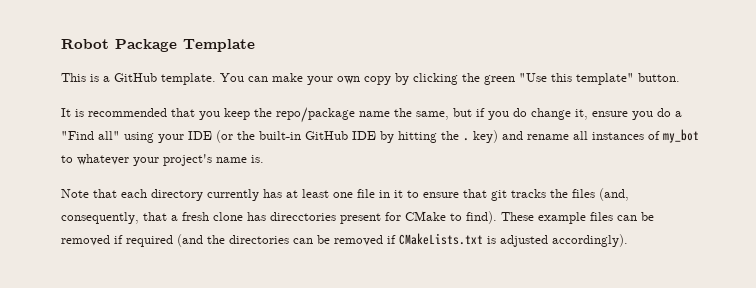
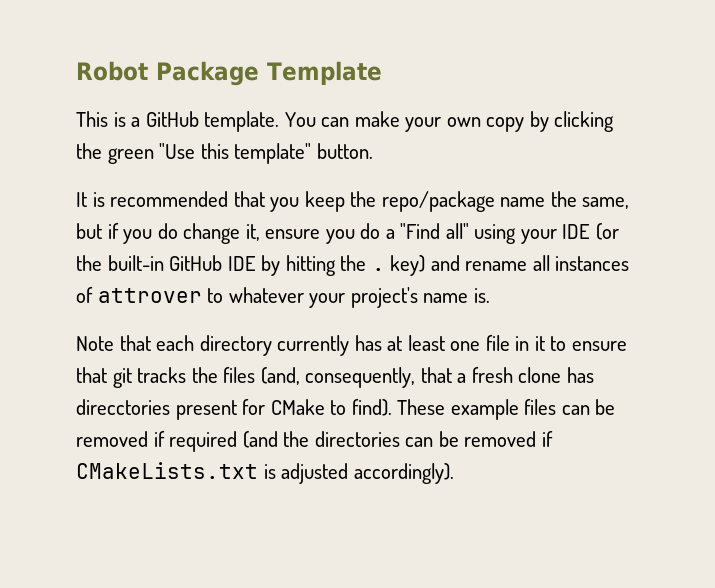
[663,129,699,143] my_bot -> [97,288,202,303] attrover

